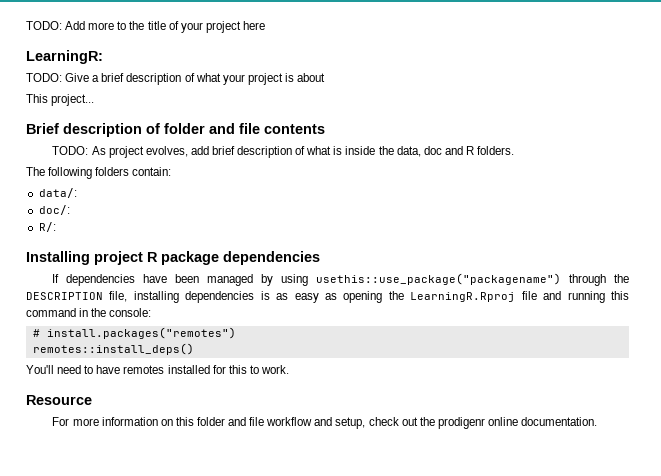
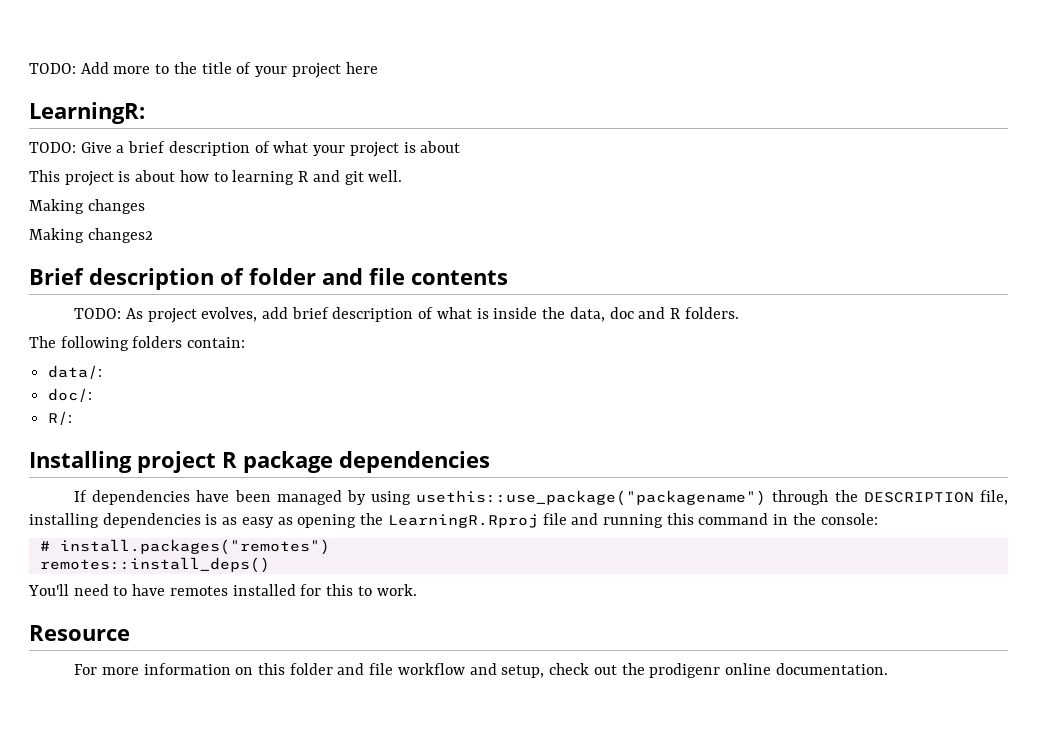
[51,94,95,106] project... -> [64,170,403,186] [29,199,145,214] [29,228,153,243] project is about how to learning R and git well. // Making changes // Making changes2

